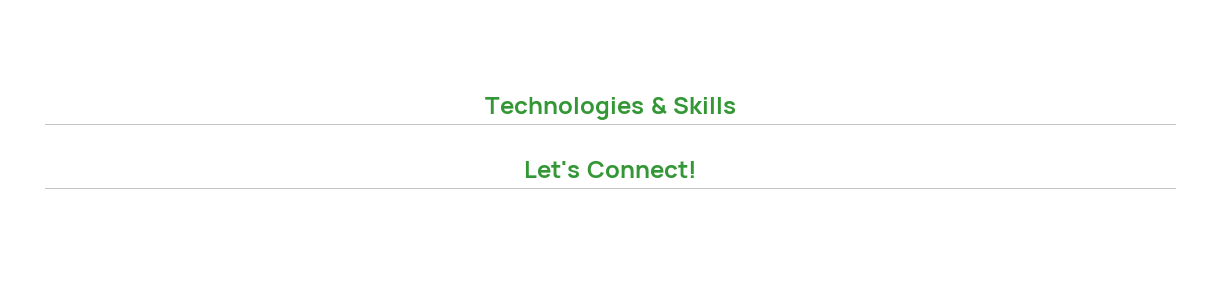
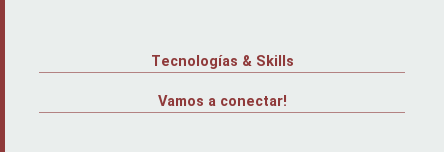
[485,97,645,120] Technologies -> [150,55,238,69] Tecnologías
[524,161,697,178] Let's Connect! -> [157,95,287,106] Vamos a conectar!

